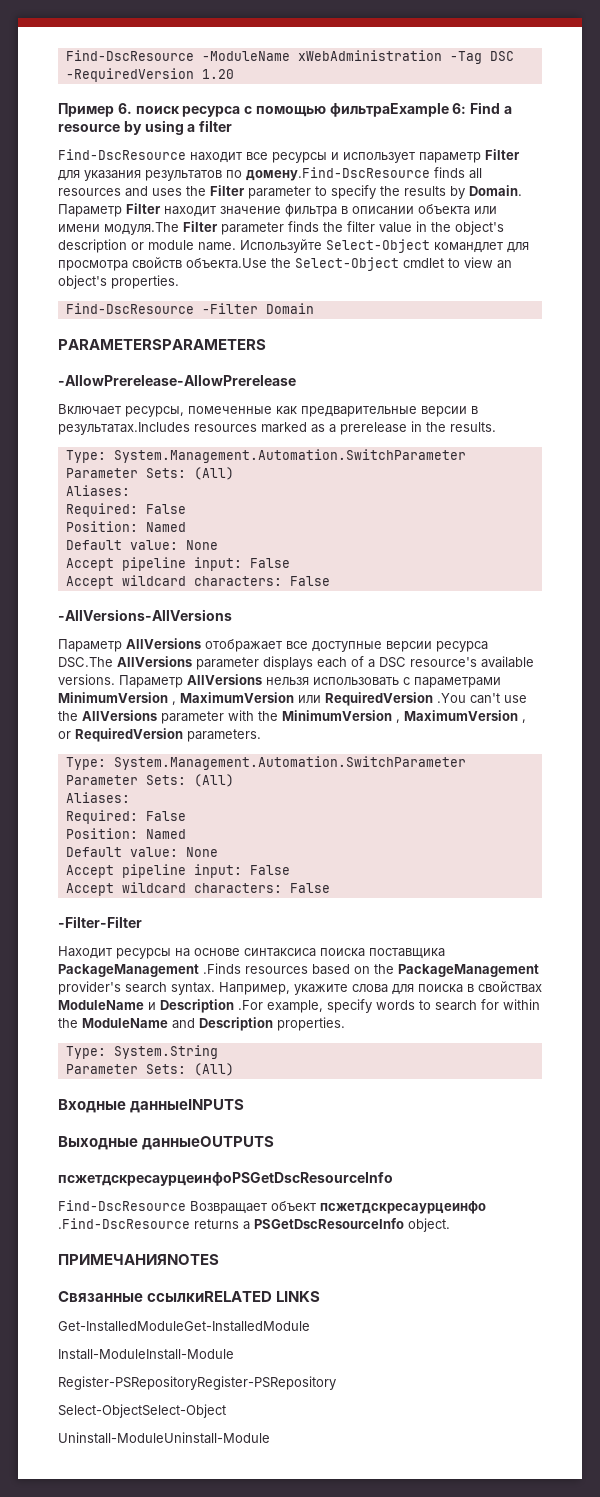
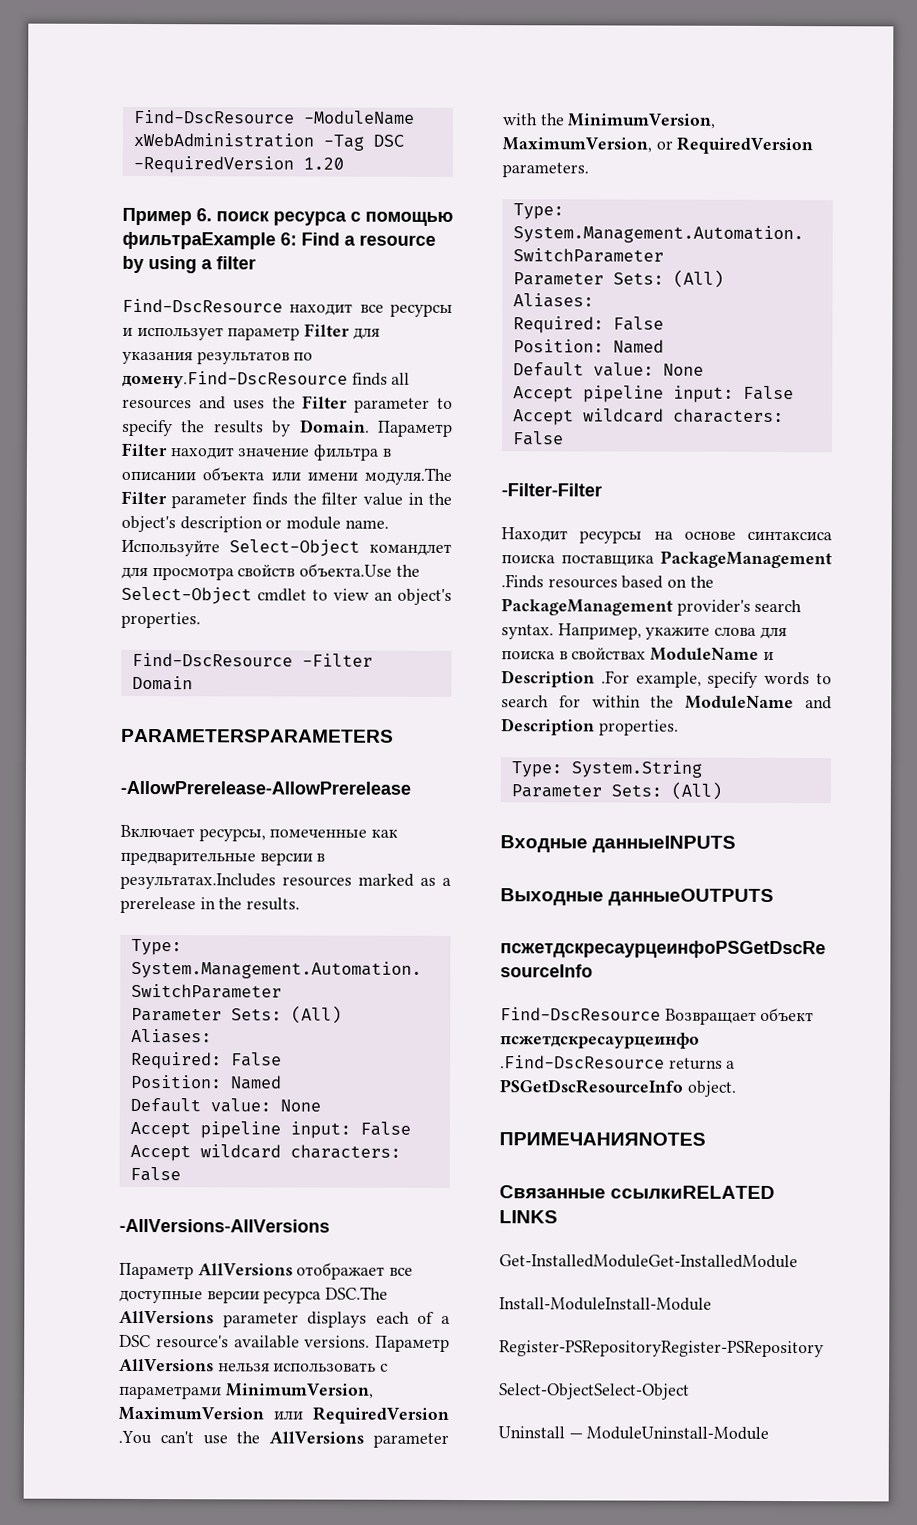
[58,692,176,705] MinimumVersion , -> [225,1383,374,1399] MinimumVersion,
[282,710,526,723] MinimumVersion , MaximumVersion , -> [567,113,717,129] [502,137,652,153] MinimumVersion, MaximumVersion,
[58,1432,270,1444] Uninstall-ModuleUninstall-Module -> [498,1426,770,1440] Uninstall — ModuleUninstall-Module

